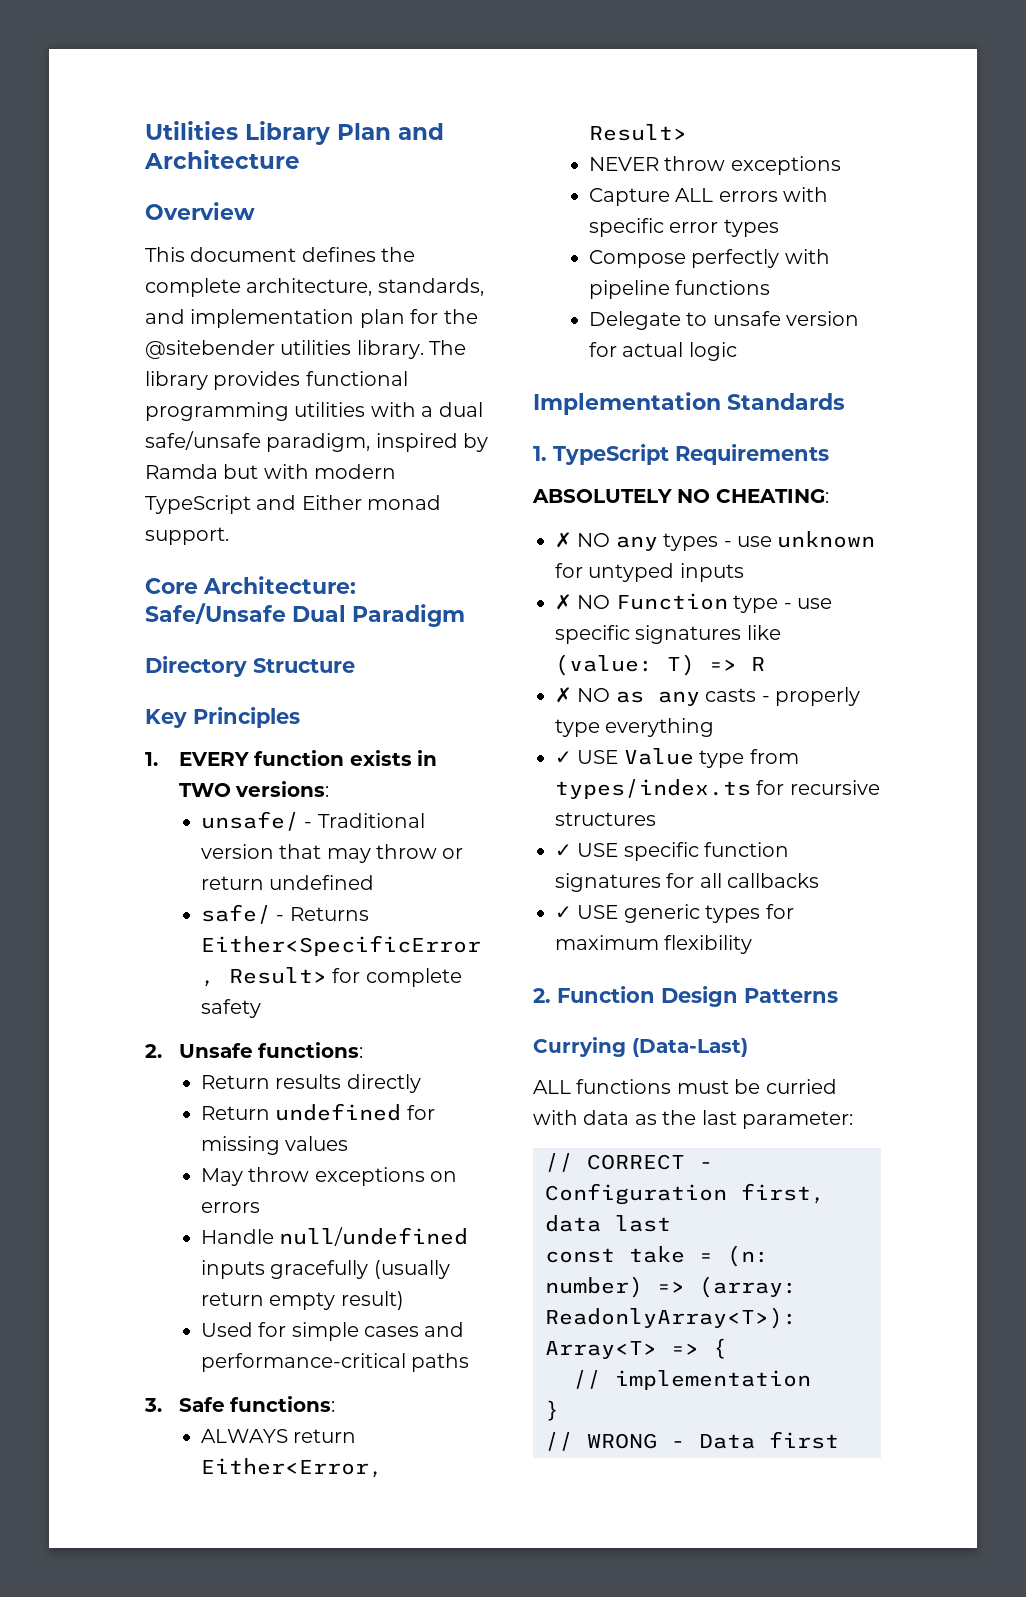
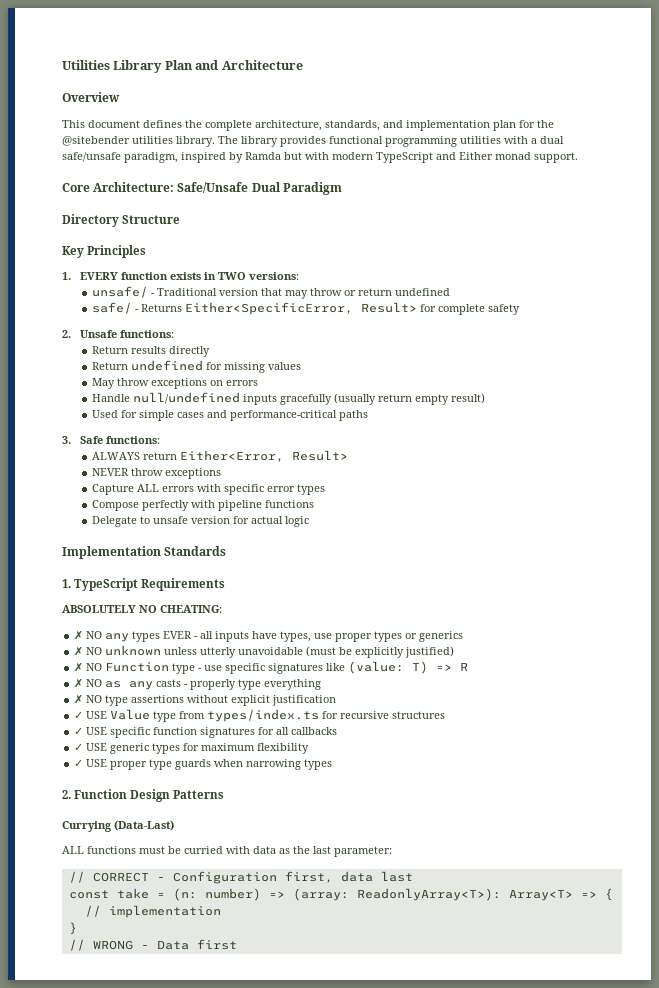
[723,531,876,548] [555,563,744,582] - use unknown for untyped inputs -> [163,631,464,642] [74,645,455,658] EVER - all inputs have types, use proper types or generics // ✗ NO unknown unless utterly unavoidable (must be explicitly justified)
(715, 727) none -> [74,694,337,706] // ✗ NO type assertions without explicit justification
(753, 944) none -> [74,759,333,770] // ✓ USE proper type guards when narrowing types

